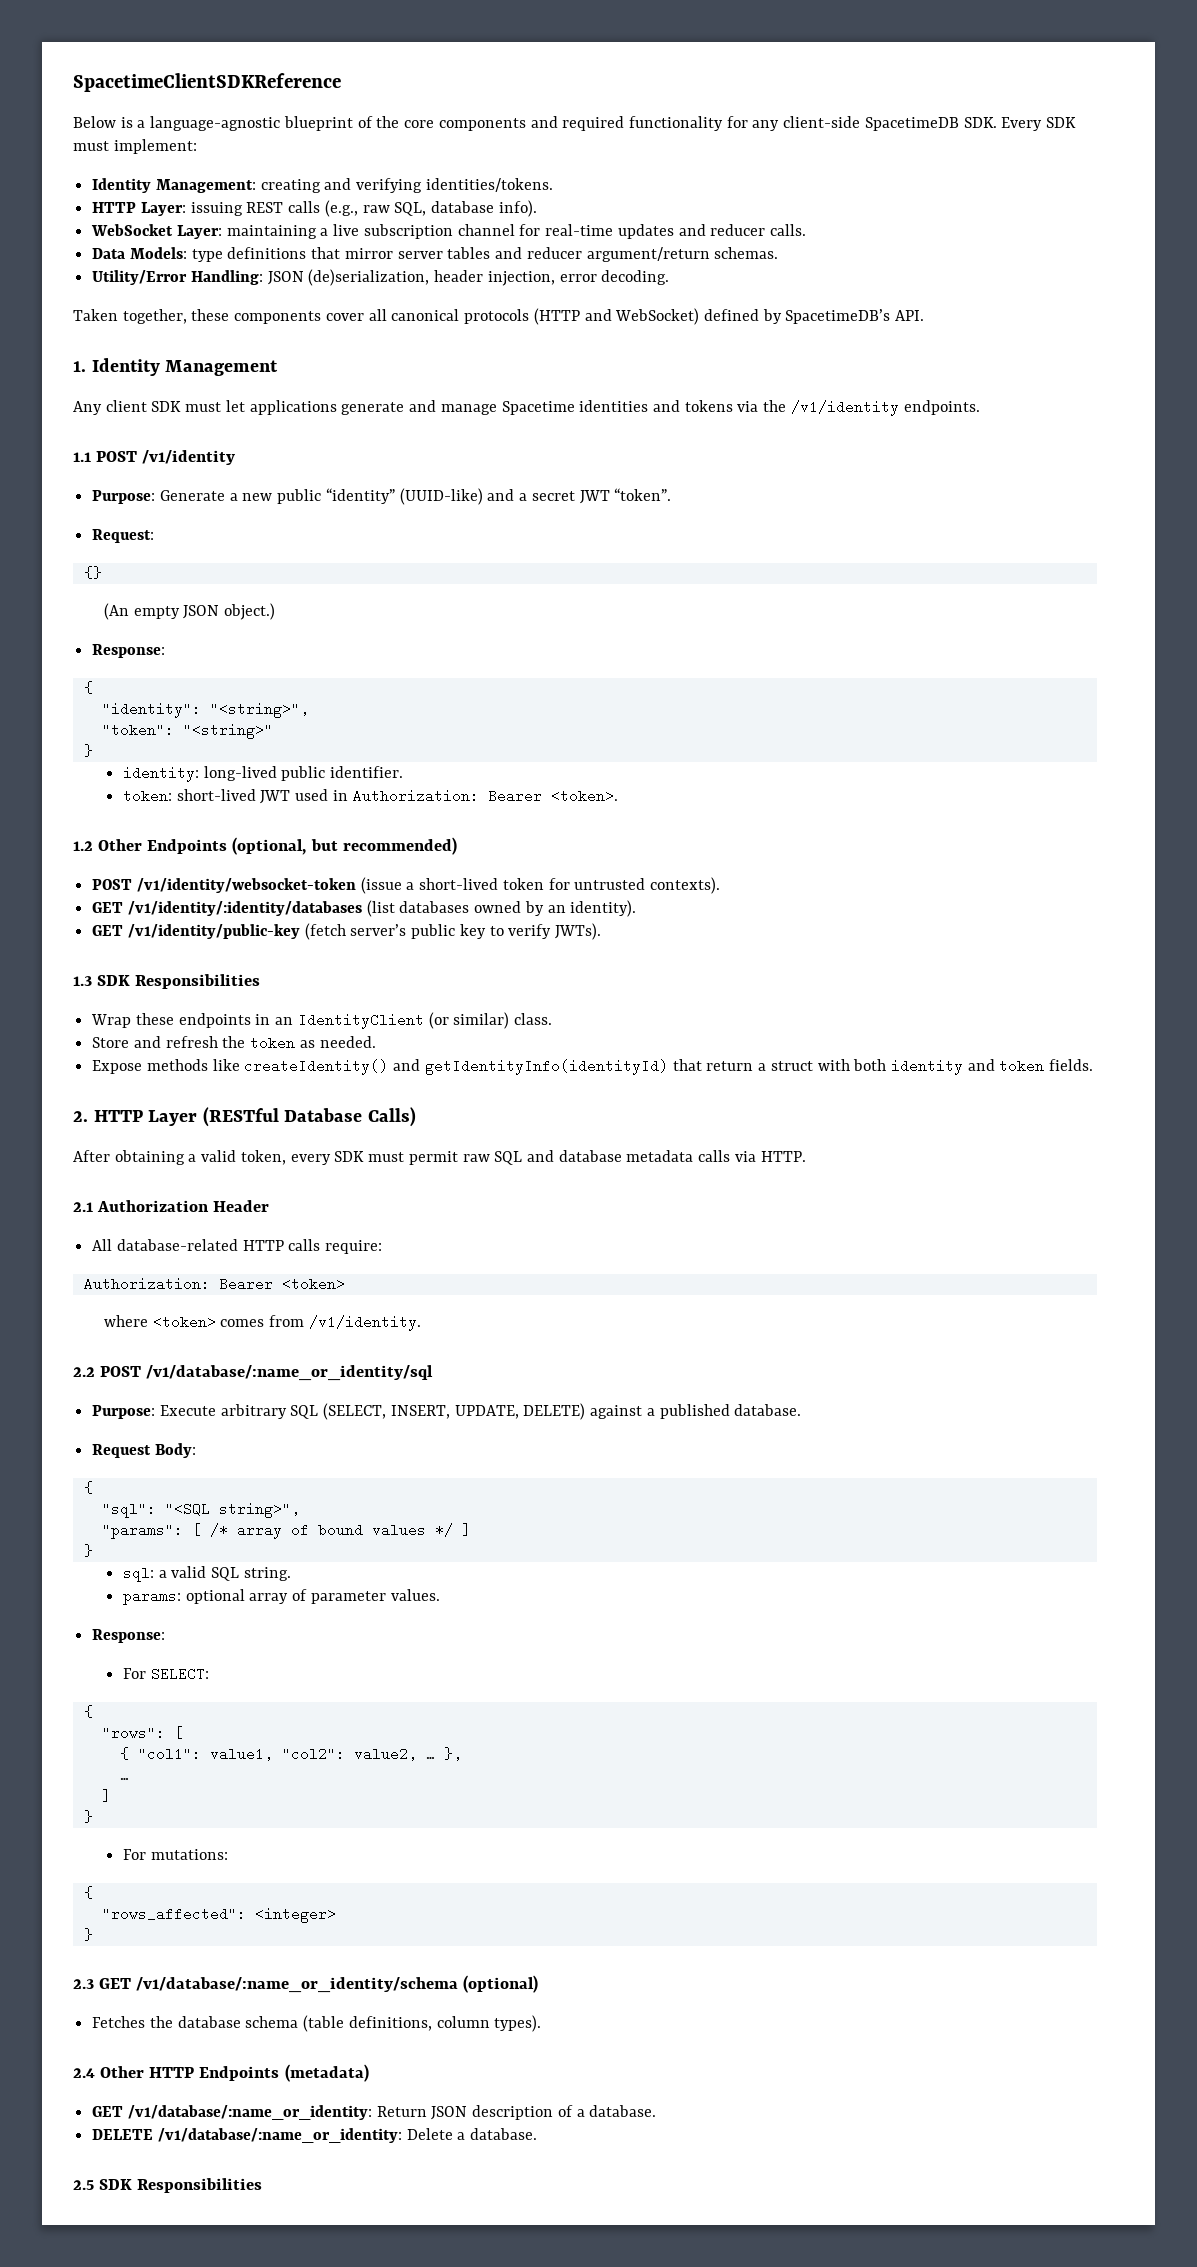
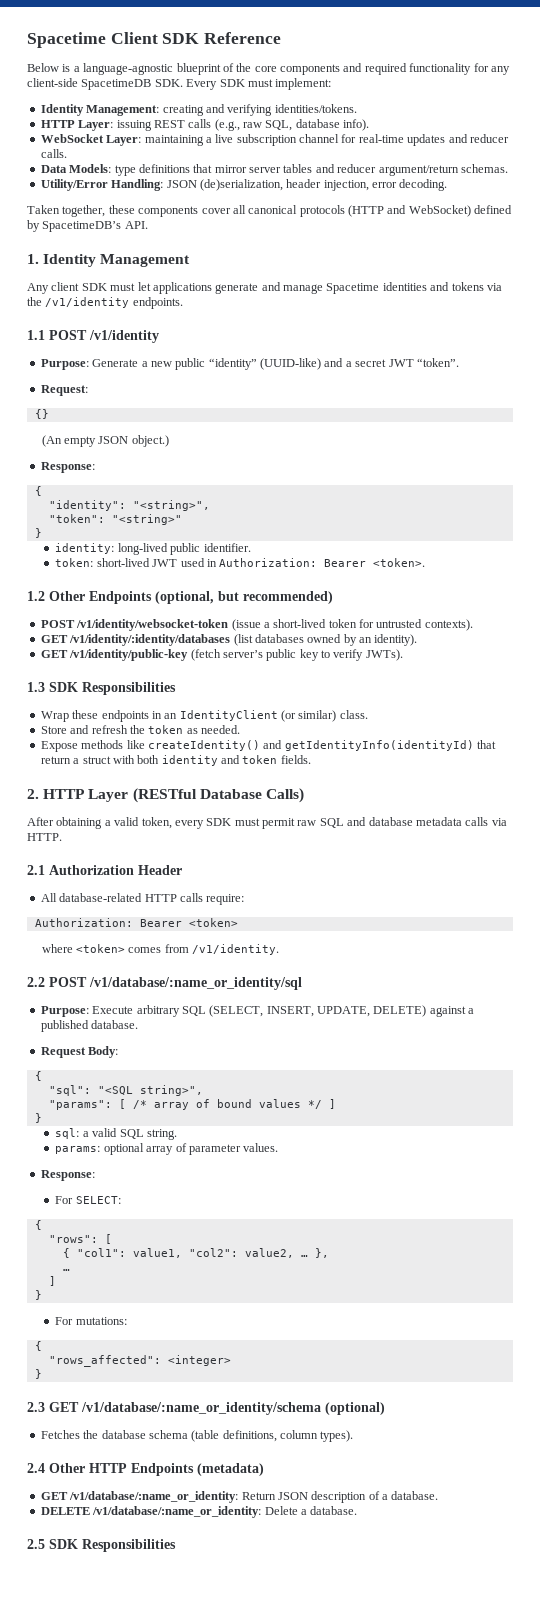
[73,73,341,92] SpacetimeClientSDKReference -> [27,32,282,48] Spacetime Client SDK Reference

